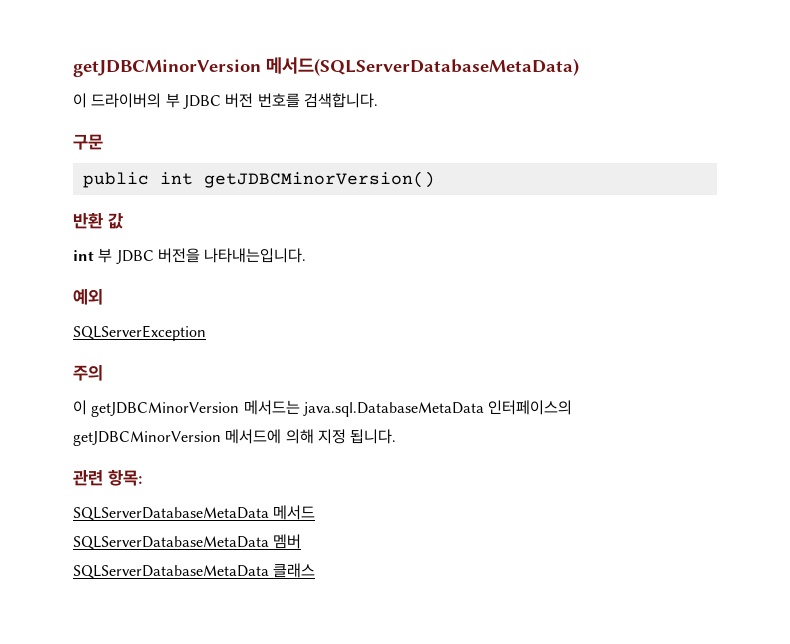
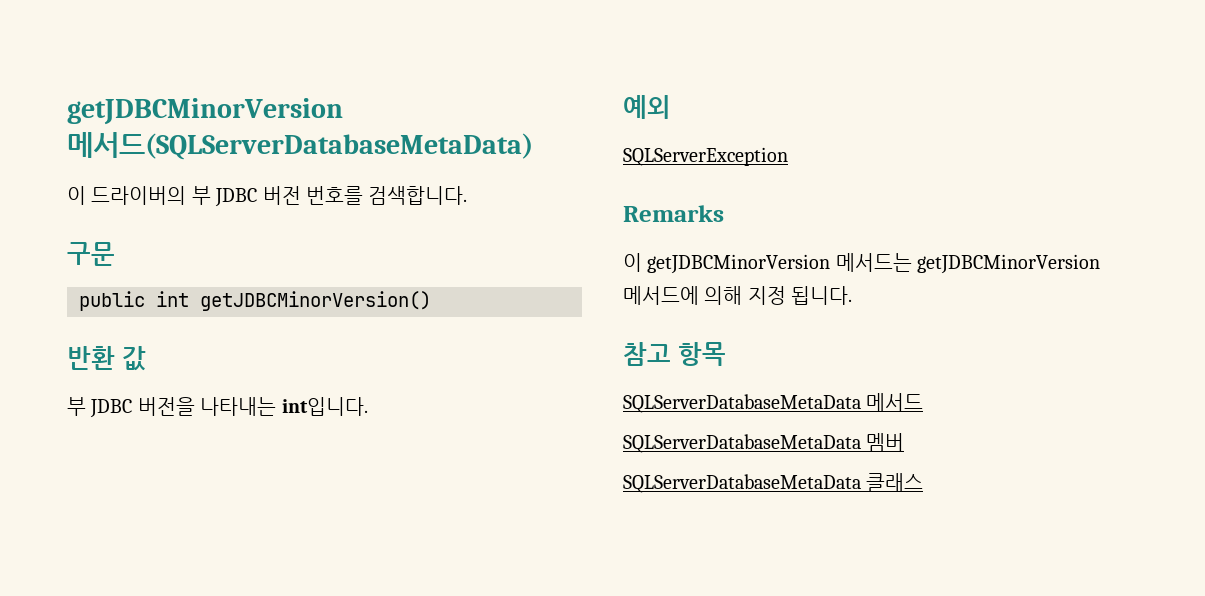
[73,250,94,261] int -> (146, 358) none
[204,248,307,263] 나타내는입니다. -> [200,397,368,416] 나타내는 int입니다.
[73,365,103,381] 주의 -> [623,205,724,222] Remarks
[302,400,573,417] java.sql.DatabaseMetaData 인터페이스의 -> (912, 262) none
[73,469,142,486] 관련 항목: -> [623,342,726,366] 참고 항목

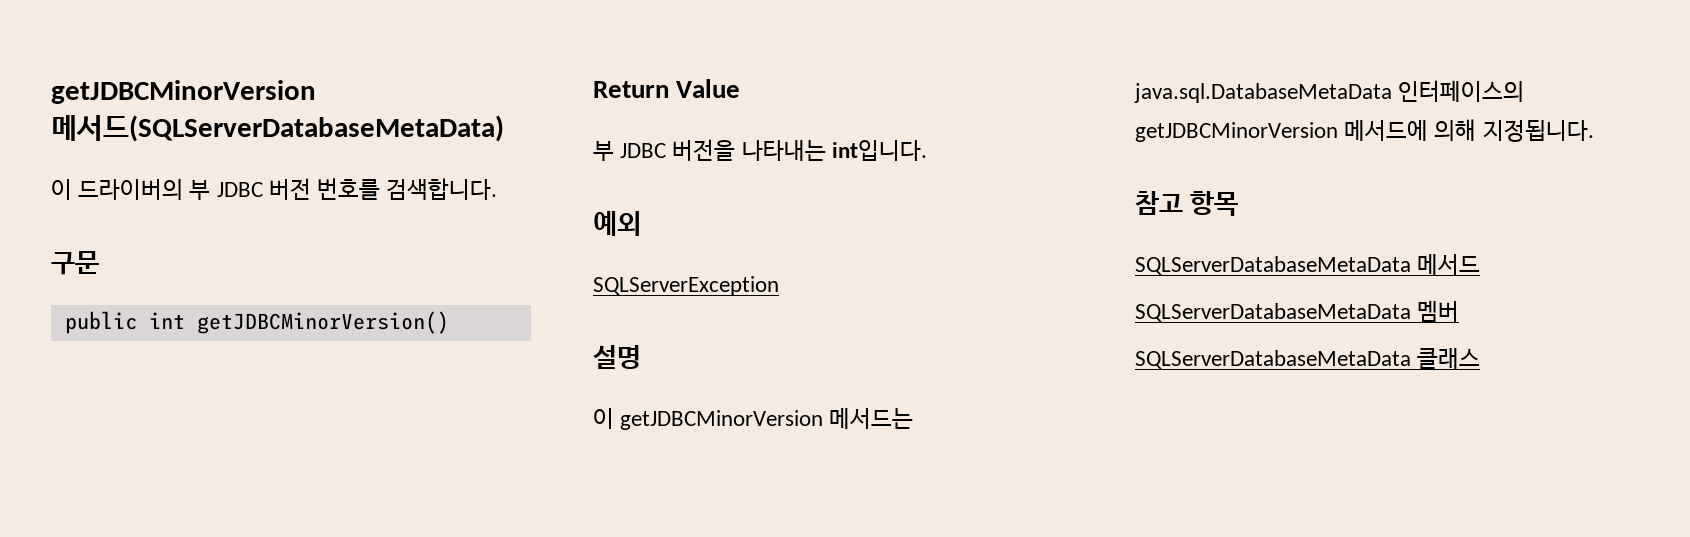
[67,346,146,371] 반환 값 -> [593,79,741,98] Return Value
[623,205,724,222] Remarks -> [593,345,641,369] 설명
(912, 262) none -> [1134,80,1525,103] java.sql.DatabaseMetaData 인터페이스의
[747,286,853,305] 지정 됩니다. -> [1482,120,1594,142] 지정됩니다.

